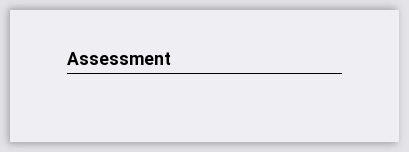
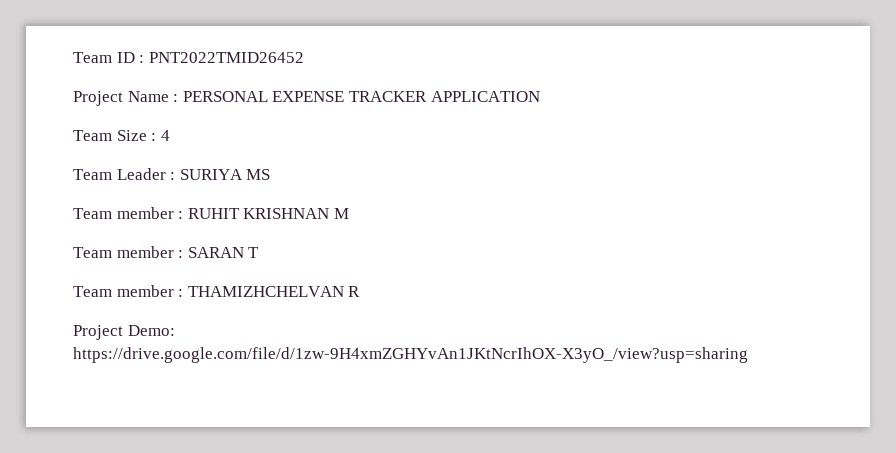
[67,52,171,65] Assessment -> [73,52,304,63] [73,91,540,106] [73,130,170,141] [73,168,271,180] [73,207,349,219] [73,246,260,258] [73,285,361,297] [73,325,175,340] [73,347,748,363] Team ID : PNT2022TMID26452 // Project Name : PERSONAL EXPENSE TRACKER APPLICATION // Team Size : 4 // Team Leader : SURIYA MS // Team member : RUHIT KRISHNAN M // Team member : SARAN T // Team member : THAMIZHCHELVAN R // Project Demo: https://drive.google.com/file/d/1zw-9H4xmZGHYvAn1JKtNcrIhOX-X3yO_/view?usp=sharing

